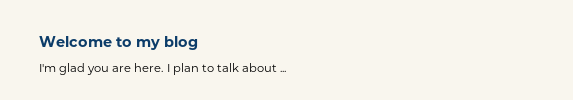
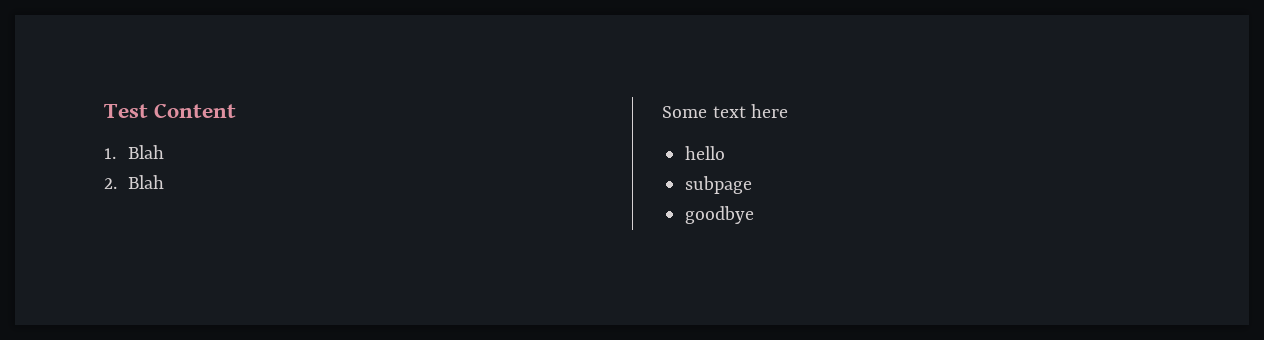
[39,36,198,50] [39,63,287,75] Welcome to my blog // I'm glad you are here. I plan to talk about ... -> [104,103,237,118] [104,145,165,159] [104,175,165,189] [662,104,789,118] [685,146,726,160] [685,176,753,194] [685,206,755,224] Test Content // 1. Blah // 2. Blah // Some text here // hello // subpage // goodbye

